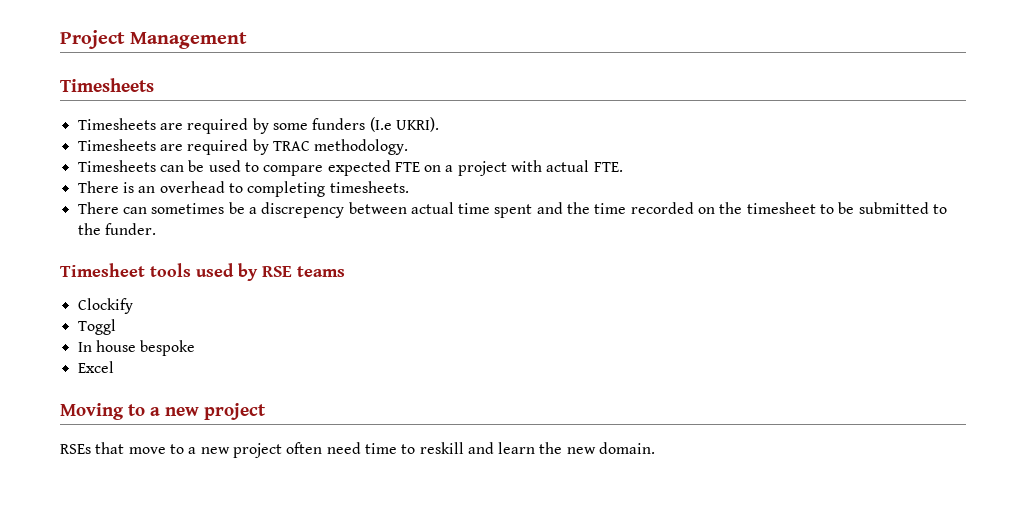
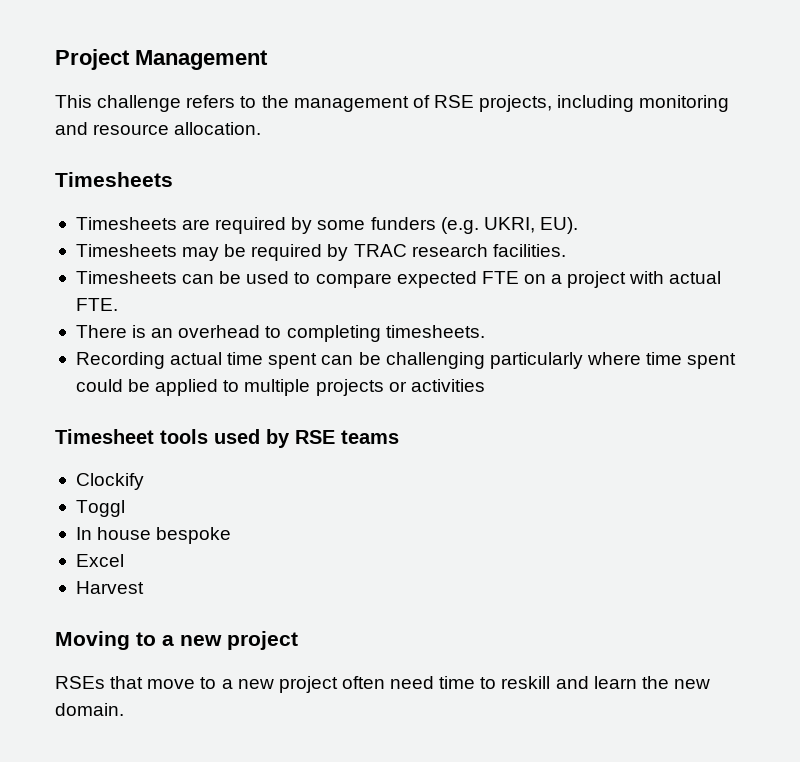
(248, 40) none -> [55,95,730,112] [55,122,262,135] // This challenge refers to the management of RSE projects, including monitoring and resource allocation.
[369,117,439,132] [77,139,183,151] (I.e UKRI). // Timesheets are -> [440,217,578,234] [75,244,247,261] (e.g. UKRI, EU). // Timesheets may be
[314,139,409,155] methodology. -> [411,244,566,257] research facilities.
[77,202,948,218] [77,223,156,235] There can sometimes be a discrepency between actual time spent and the time recorded on the timesheet to be submitted to the funder. -> [75,352,737,369] [75,379,485,396] Recording actual time spent can be challenging particularly where time spent could be applied to multiple projects or activities
(114, 367) none -> [75,581,144,594] // Harvest

